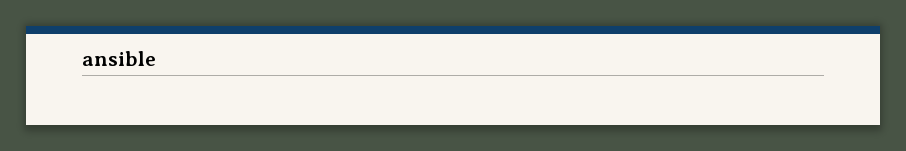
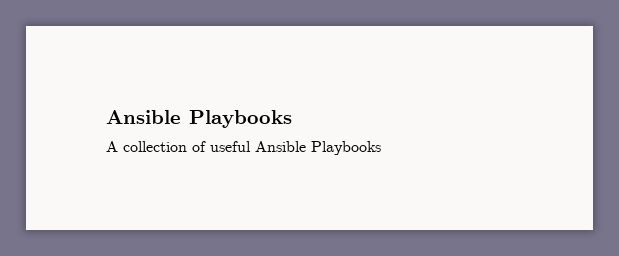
[82,51,156,66] ansible -> [106,110,292,128] [106,141,381,155] Ansible Playbooks // A collection of useful Ansible Playbooks

